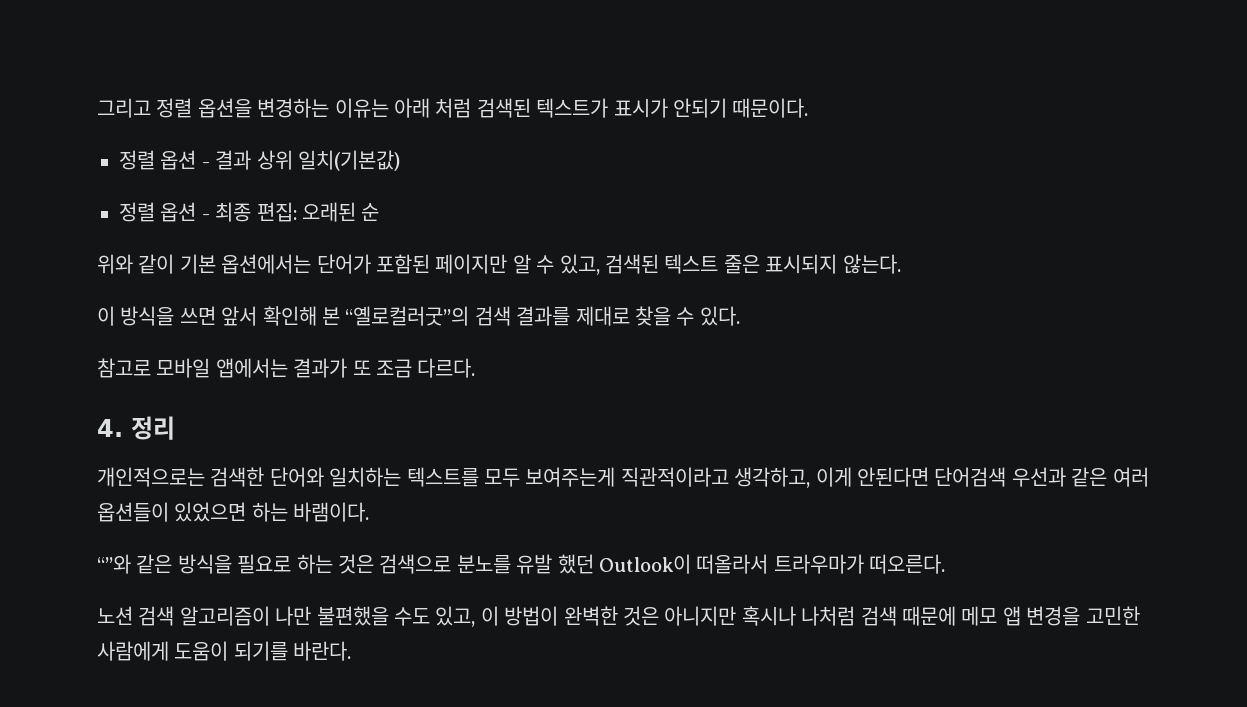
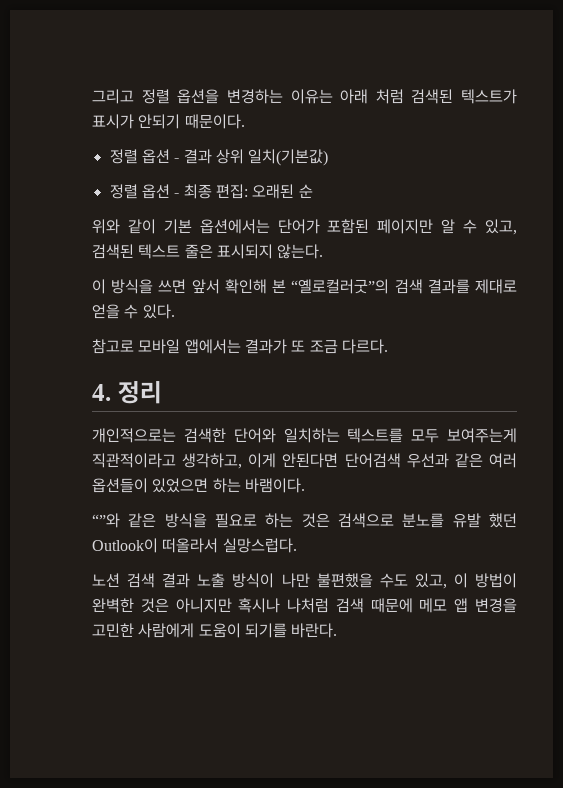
[634,306,671,326] 찾을 -> [92,304,120,319] 얻을
[773,554,946,574] 트라우마가 떠오른다. -> [222,538,297,553] 실망스럽다.
[179,606,270,626] 알고리즘이 -> [162,573,275,588] 결과 노출 방식이

